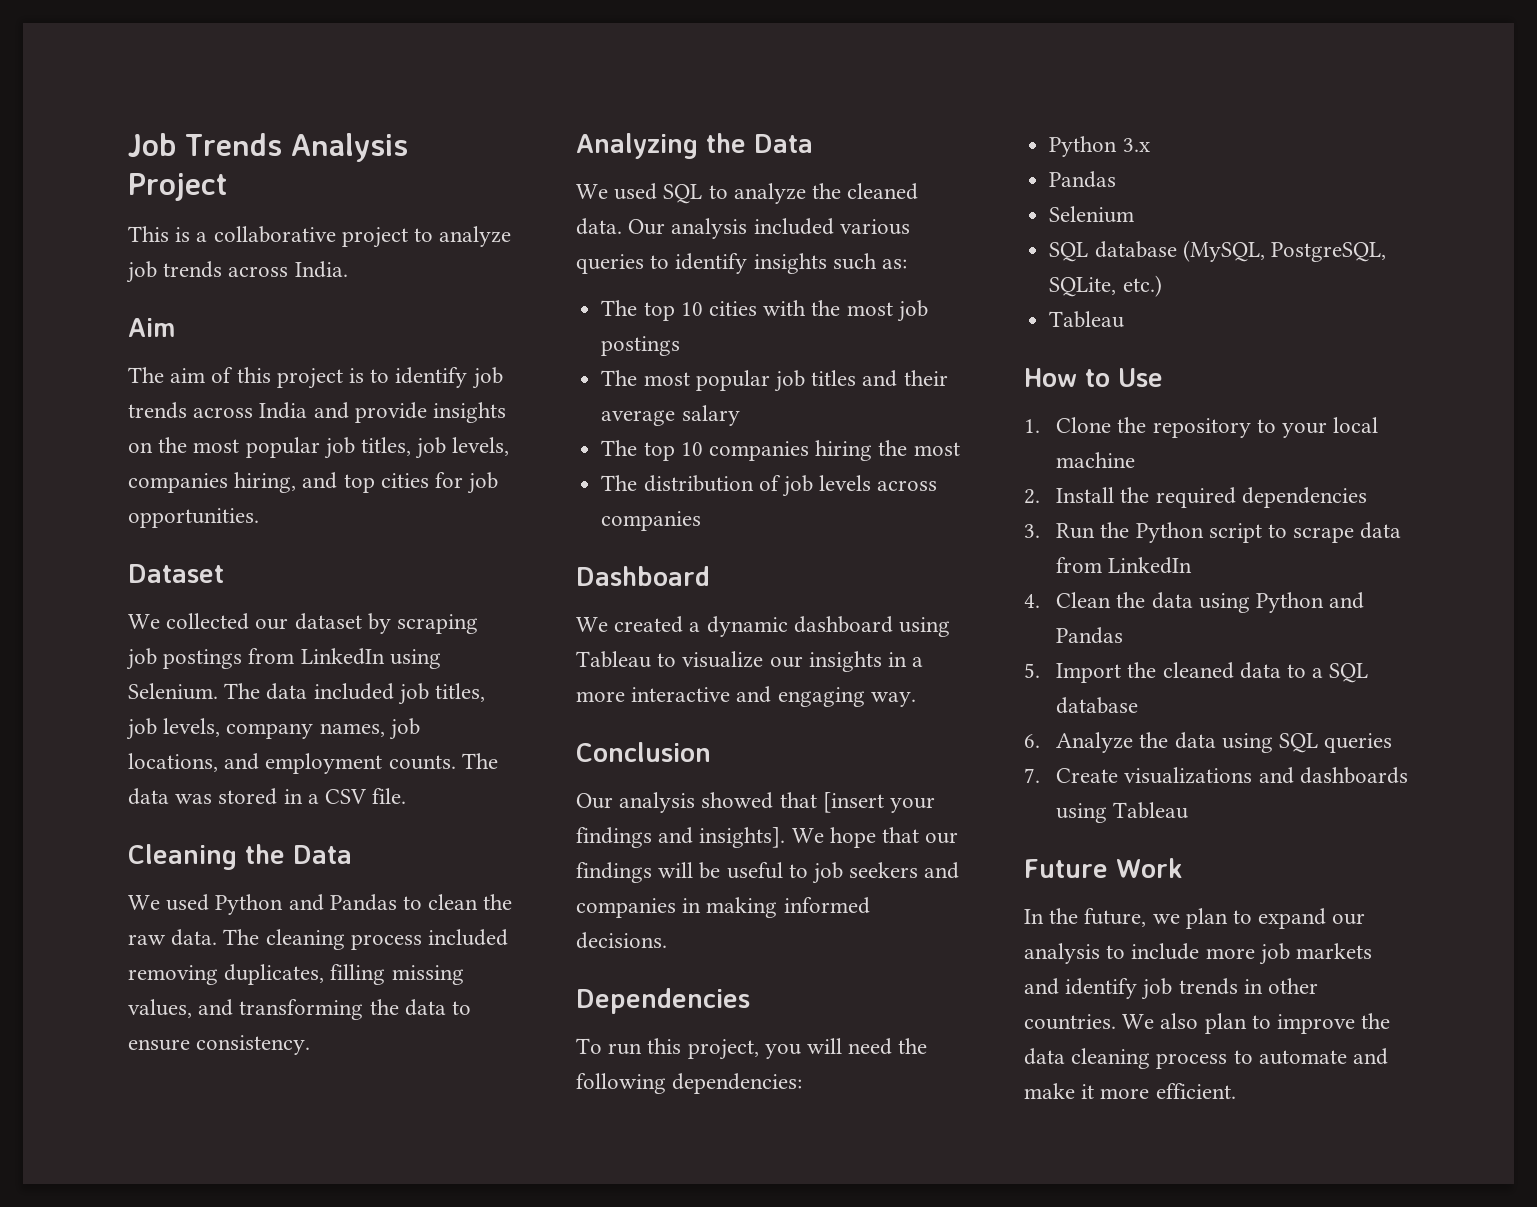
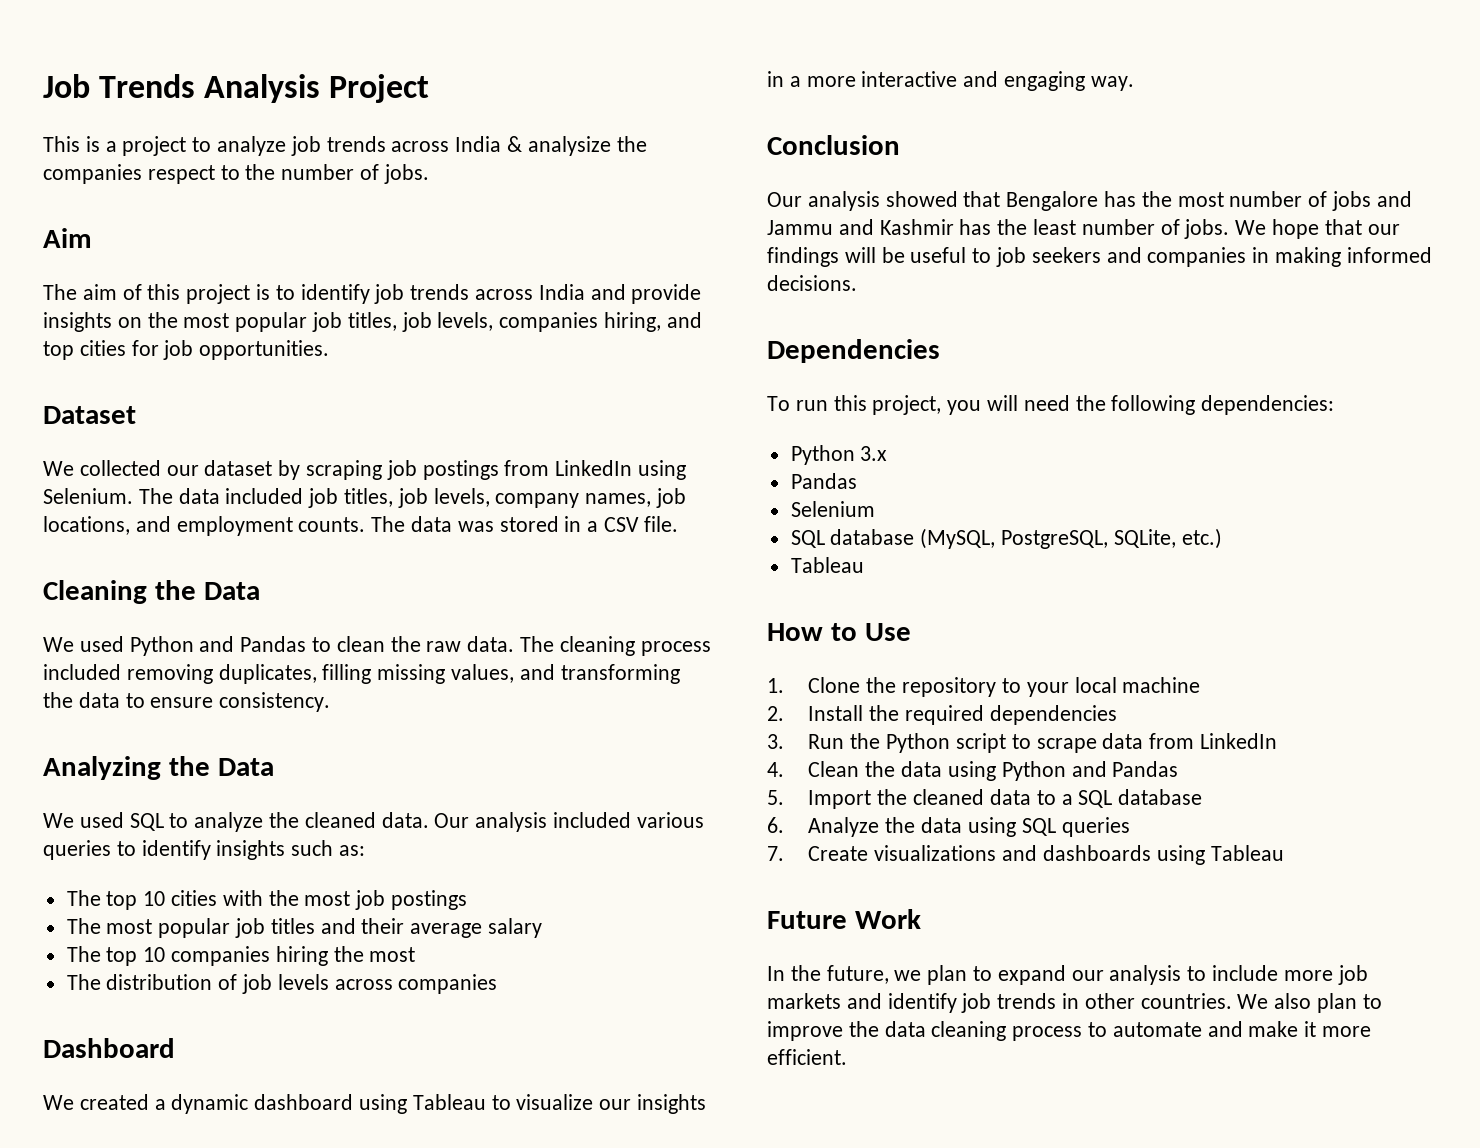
[213,226,336,243] collaborative -> (117, 146) none
[294,261,348,278] India. -> [455,136,647,156] [43,164,429,184] India & analysize the companies respect to the number of jobs.
[822,792,936,813] [576,827,786,848] [insert your findings and insights]. -> [1006,191,1412,211] [767,219,1230,239] Bengalore has the most number of jobs and Jammu and Kashmir has the least number of jobs.

